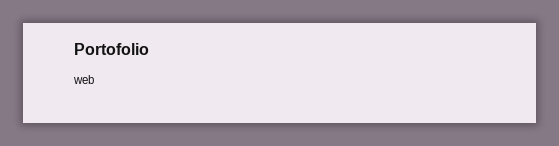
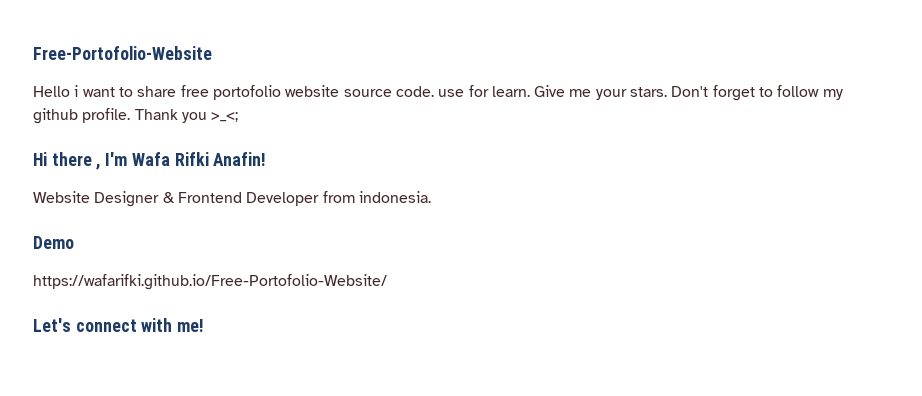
[74,43,149,55] [73,75,94,84] Portofolio // web -> [33,46,212,60] [33,85,843,101] [33,108,239,124] [33,152,267,170] [33,191,431,207] [33,236,74,249] [33,274,387,290] [33,318,205,332] Free-Portofolio-Website // Hello i want to share free portofolio website source code. use for learn. Give me your stars. Don't forget to follow my github profile. Thank you >_<; // Hi there , I'm Wafa Rifki Anafin! // Website Designer & Frontend Developer from indonesia. // Demo // https://wafarifki.github.io/Free-Portofolio-Website/ // Let's connect with me!

